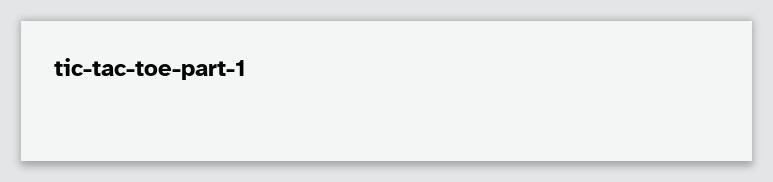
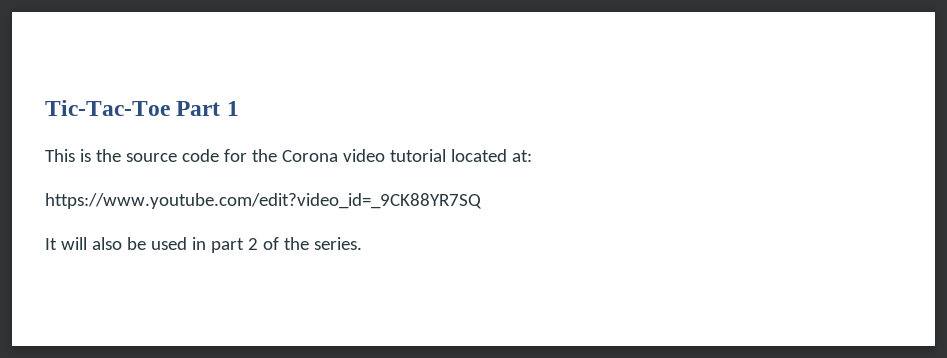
[54,58,246,80] tic-tac-toe-part-1 -> [45,100,239,116] [45,149,532,162] [45,193,482,209] [45,237,362,253] Tic-Tac-Toe Part 1 // This is the source code for the Corona video tutorial located at: // https://www.youtube.com/edit?video_id=_9CK88YR7SQ // It will also be used in part 2 of the series.

